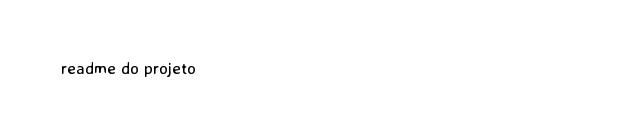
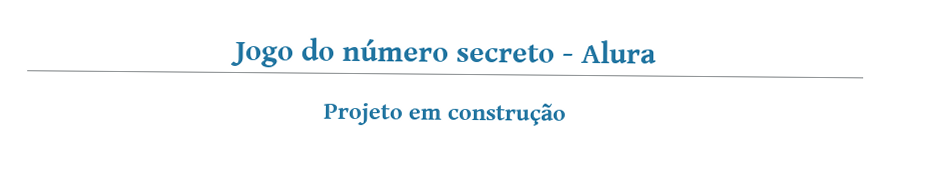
[61,62,196,77] readme do projeto -> [230,37,657,68] [322,102,567,126] Jogo do número secreto - Alura // Projeto em construção

